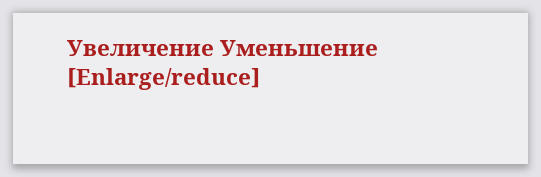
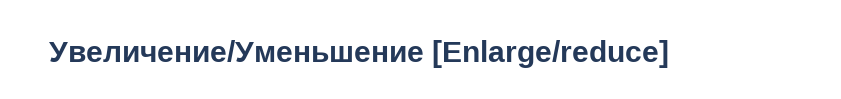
[67,40,379,56] Увеличение Уменьшение -> [49,40,424,62] Увеличение/Уменьшение

